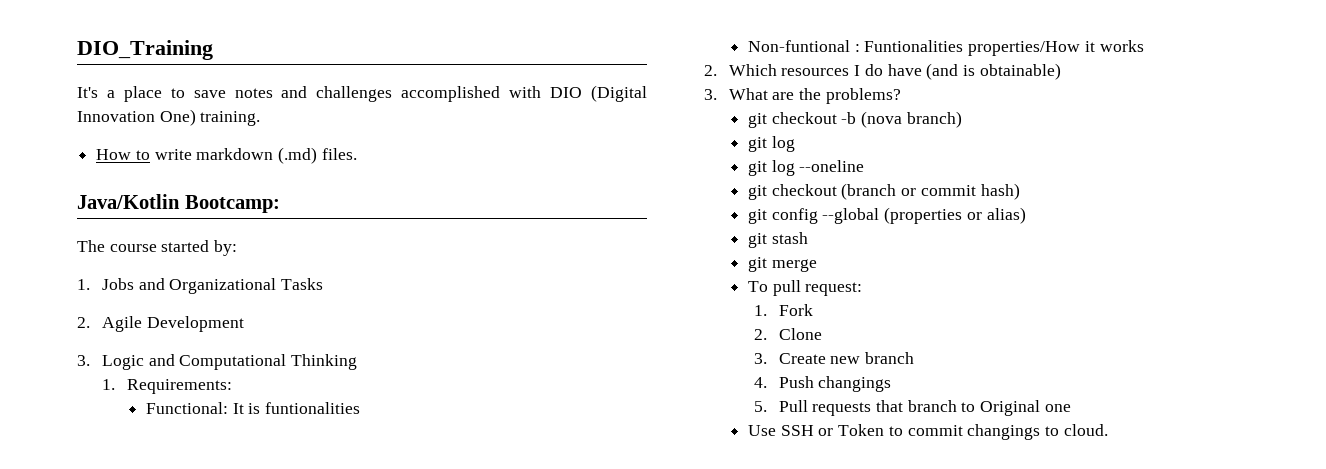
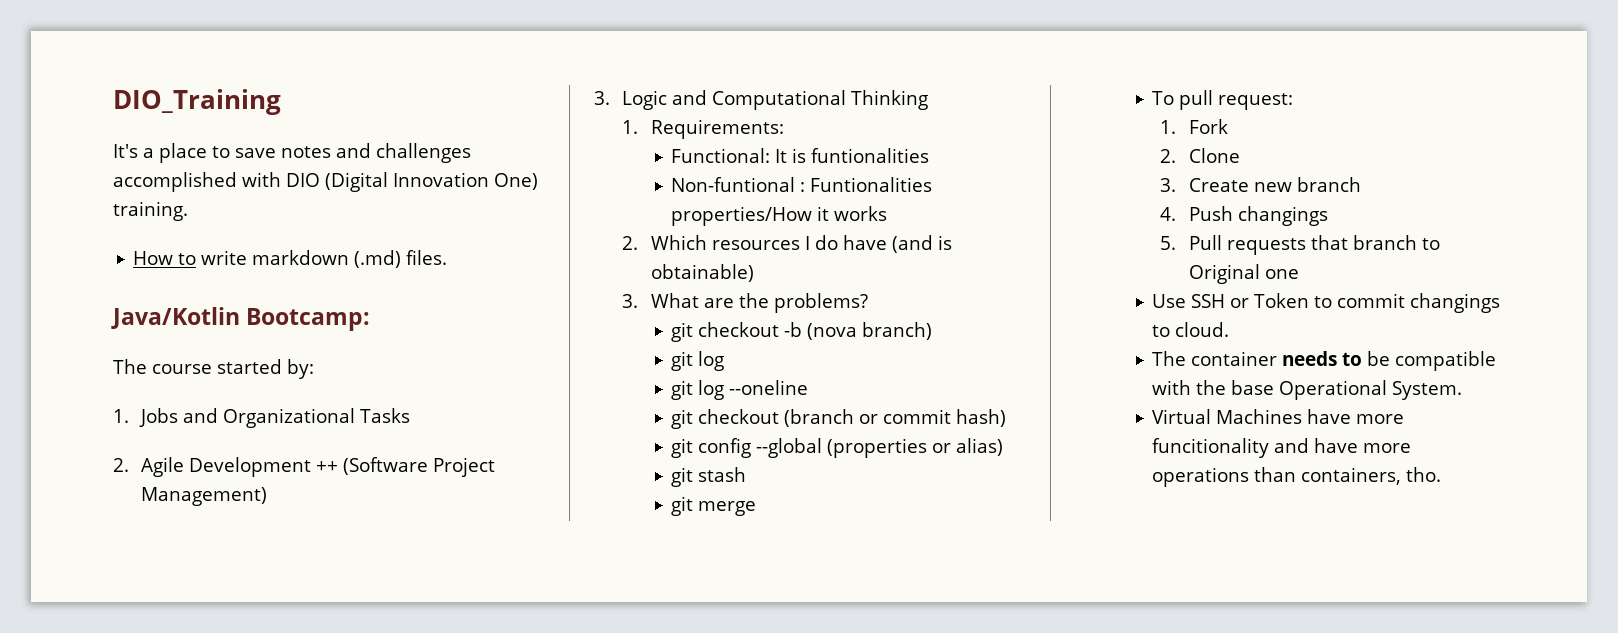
(244, 324) none -> [316,457,496,477] [141,487,268,506] ++ (Software Project Management)
(1108, 430) none -> [1152,351,1497,371] [1152,380,1463,400] [1152,409,1405,424] [1152,438,1412,458] [1152,467,1442,487] // The container needs to be compatible with the base Operational System. // Virtual Machines have more funcitionality and have more operations than containers, tho.

